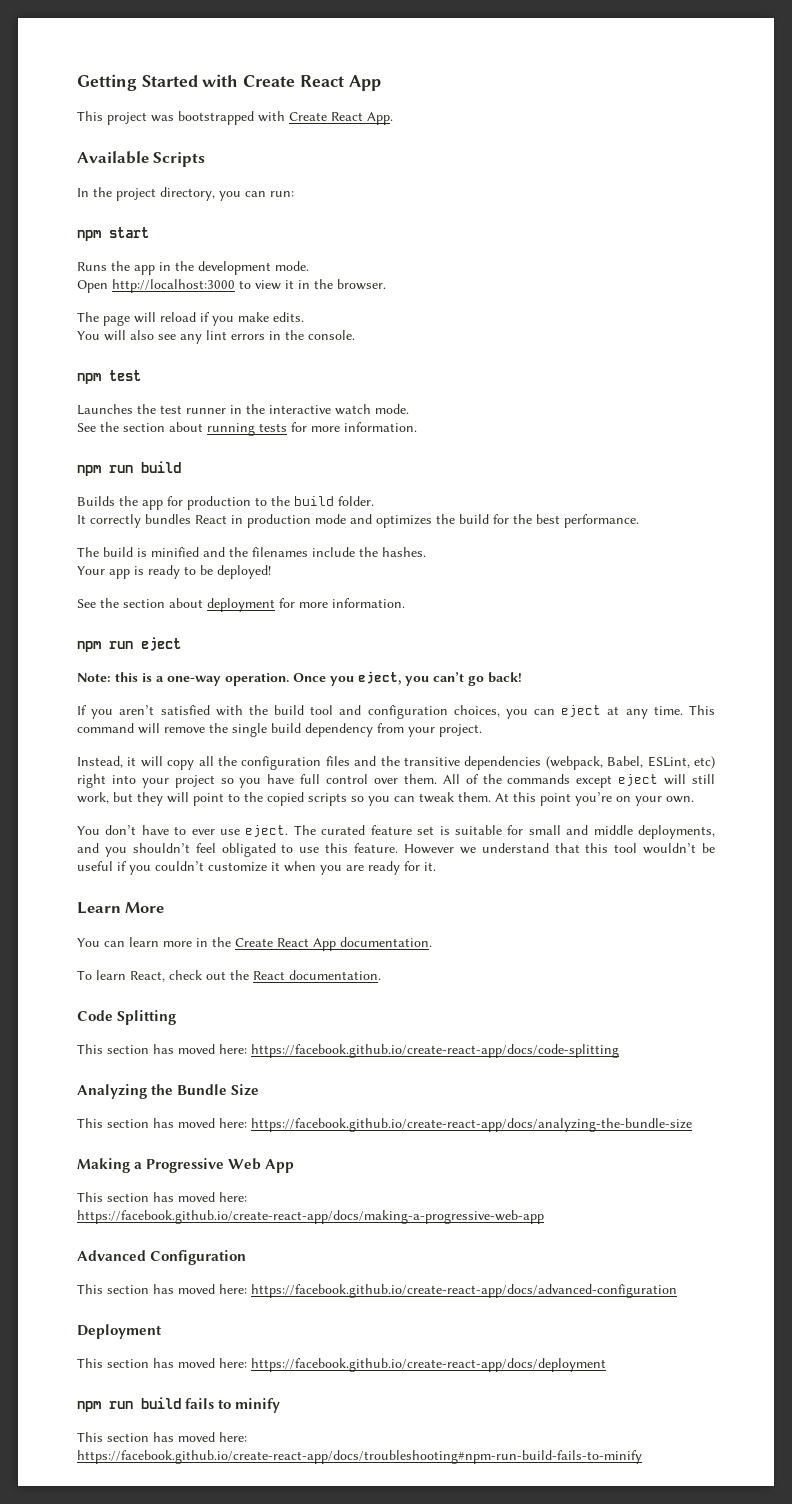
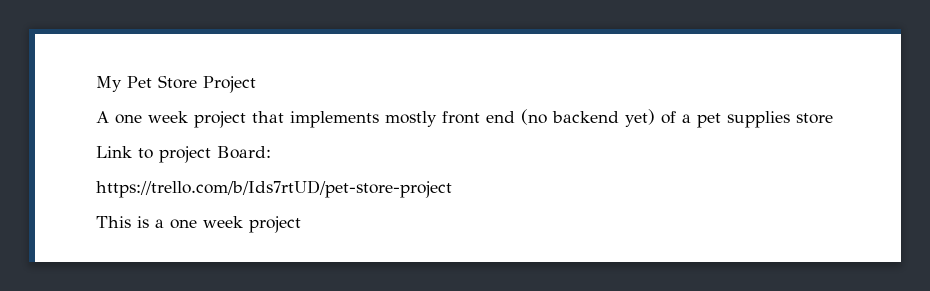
[77,74,381,91] [77,111,393,125] [77,151,206,167] [77,187,294,201] [77,227,149,241] [77,261,309,275] [77,279,386,293] [77,312,304,326] [77,330,355,344] [77,370,141,384] [77,404,409,415] [77,422,417,436] [77,461,181,476] [77,496,374,510] [77,514,639,528] [77,547,426,557] [77,565,271,579] [77,598,405,612] [77,637,181,652] [77,671,522,686] [77,705,715,719] [77,723,482,737] [77,756,715,770] [77,774,716,788] [77,792,694,806] [77,825,716,839] [77,843,715,857] [77,861,436,875] [77,902,165,914] [77,937,432,951] [77,970,381,982] [77,1010,177,1025] [77,1044,619,1058] [77,1084,260,1099] [77,1118,692,1132] [77,1158,295,1173] [77,1192,247,1202] [77,1210,544,1224] [77,1250,247,1265] [77,1284,677,1298] [77,1324,162,1339] [77,1358,606,1372] [77,1397,281,1413] [77,1432,247,1442] [77,1450,642,1464] Getting Started with Create React App // This project was bootstrapped with Create React App. // Available Scripts // In the project directory, you can run: // npm start // Runs the app in the development mode. // Open http://localhost:3000 to view it in the browser. // The page will reload if you make edits. // You will also see any lint errors in the console. // npm test // Launches the test runner in the interactive watch mode. // See the section about running tests for more information. // npm run build // Builds the app for production to the build folder. // It correctly bundles React in production mode and optimizes the build for the best performance. // The build is minified and the filenames include the hashes. // Your app is ready to be deployed! // See the section about deployment for more information. // npm run eject // Note: this is a one-way operation. Once you eject, you can’t go back! // If you aren’t satisfied with the build tool and configuration choices, you can eject at any time. This command will remove the single build dependency from your project. // Instead, it will copy all the configuration files and the transitive dependencies (webpack, Babel, ESLint, etc) right into your project so you have full control over them. All of the commands except eject will still work, but they will point to the copied scripts so you can tweak them. At this point you’re on your own. // You don’t have to ever use eject. The curated feature set is suitable for small and middle deployments, and you shouldn’t feel obligated to use this feature. However we understand that this tool wouldn’t be useful if you couldn’t customize it when you are ready for it. // Learn More // You can learn more in the Create React App documentation. // To learn React, check out the React documentation. // Code Splitting // This section has moved here: https://facebook.github.io/create-react-app/docs/code-splitting // Analyzing the Bundle Size // This section has moved here: https://facebook.github.io/create-react-app/docs/analyzing-the-bundle-size // Making a Progressive Web App // This section has moved here: https://facebook.github.io/create-react-app/docs/making-a-progressive-web-app // Advanced Configuration // This section has moved here: https://facebook.github.io/create-react-app/docs/advanced-configuration // Deployment // This section has moved here: https://facebook.github.io/create-react-app/docs/deployment // npm run build fails to minify // This section has moved here: https://facebook.github.io/create-react-app/docs/troubleshooting#npm-run-build-fails-to-minify -> [96,75,256,93] [96,109,833,128] [96,146,271,163] [96,180,452,198] [96,216,301,233] My Pet Store Project // A one week project that implements mostly front end (no backend yet) of a pet supplies store // Link to project Board: // https://trello.com/b/Ids7rtUD/pet-store-project // This is a one week project

